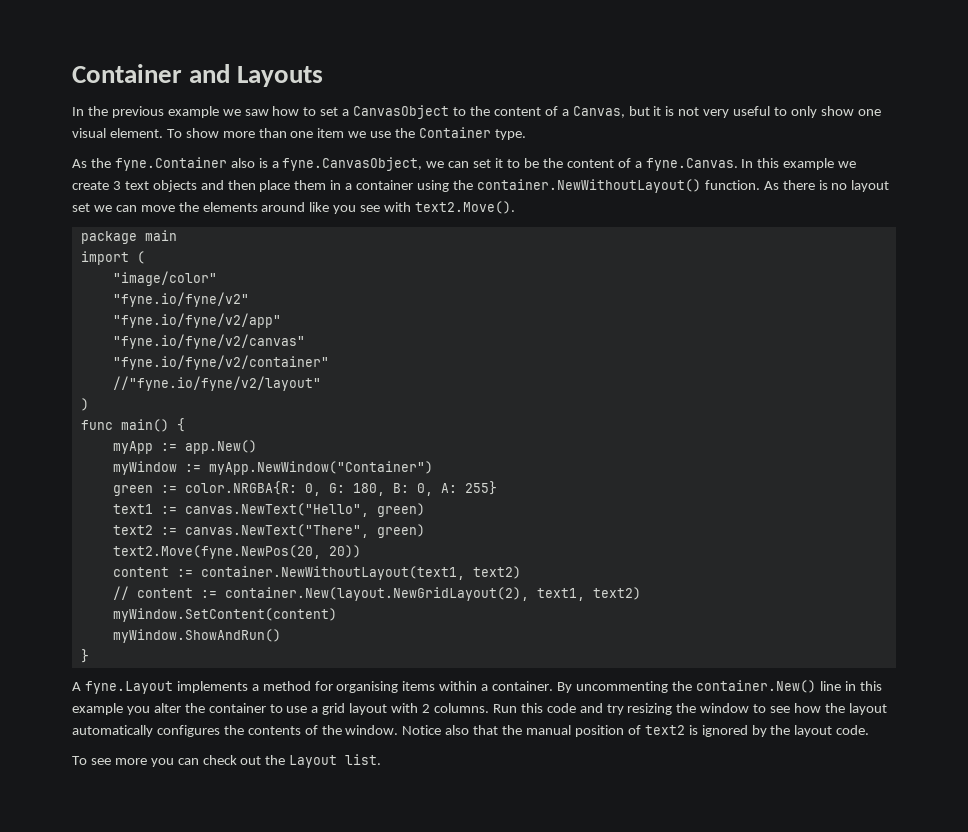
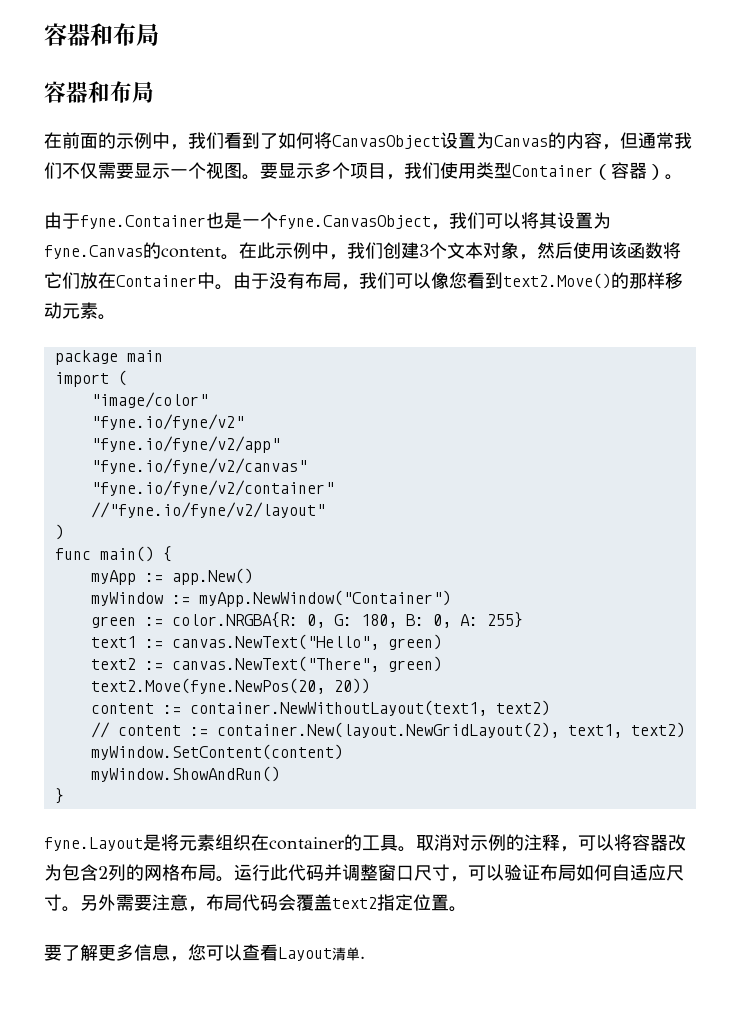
[72,64,324,87] [72,105,881,119] [72,127,526,140] [72,157,857,171] [72,179,890,193] [72,201,516,214] Container and Layouts // In the previous example we saw how to set a CanvasObject to the content of a Canvas, but it is not very useful to only show one visual element. To show more than one item we use the Container type. // As the fyne.Container also is a fyne.CanvasObject, we can set it to be the content of a fyne.Canvas. In this example we create 3 text objects and then place them in a container using the container.NewWithoutLayout() function. As there is no layout set we can move the elements around like you see with text2.Move(). -> [44,23,159,46] [44,81,154,103] [44,132,692,150] [44,162,683,180] [44,212,611,230] [44,242,681,260] [44,272,683,290] [44,302,116,320] 容器和布局 // 容器和布局 // 在前面的示例中，我们看到了如何将CanvasObject设置为Canvas的内容，但通常我们不仅需要显示一个视图。要显示多个项目，我们使用类型Container（容器）。 // 由于fyne.Container也是一个fyne.CanvasObject，我们可以将其设置为fyne.Canvas的content。在此示例中，我们创建3个文本对象，然后使用该函数将它们放在Container中。由于没有布局，我们可以像您看到text2.Move()的那样移动元素。
[72,680,882,694] [72,703,887,715] [72,725,870,737] [72,754,382,768] A fyne.Layout implements a method for organising items within a container. By uncommenting the container.New() line in this example you alter the container to use a grid layout with 2 columns. Run this code and try resizing the window to see how the layout automatically configures the contents of the window. Notice also that the manual position of text2 is ignored by the layout code. // To see more you can check out the Layout list. -> [44,834,686,852] [44,864,684,882] [44,894,467,912] [44,944,365,962] fyne.Layout是将元素组织在container的工具。取消对示例的注释，可以将容器改为包含2列的网格布局。运行此代码并调整窗口尺寸，可以验证布局如何自适应尺寸。另外需要注意，布局代码会覆盖text2指定位置。 // 要了解更多信息，您可以查看Layout清单.

